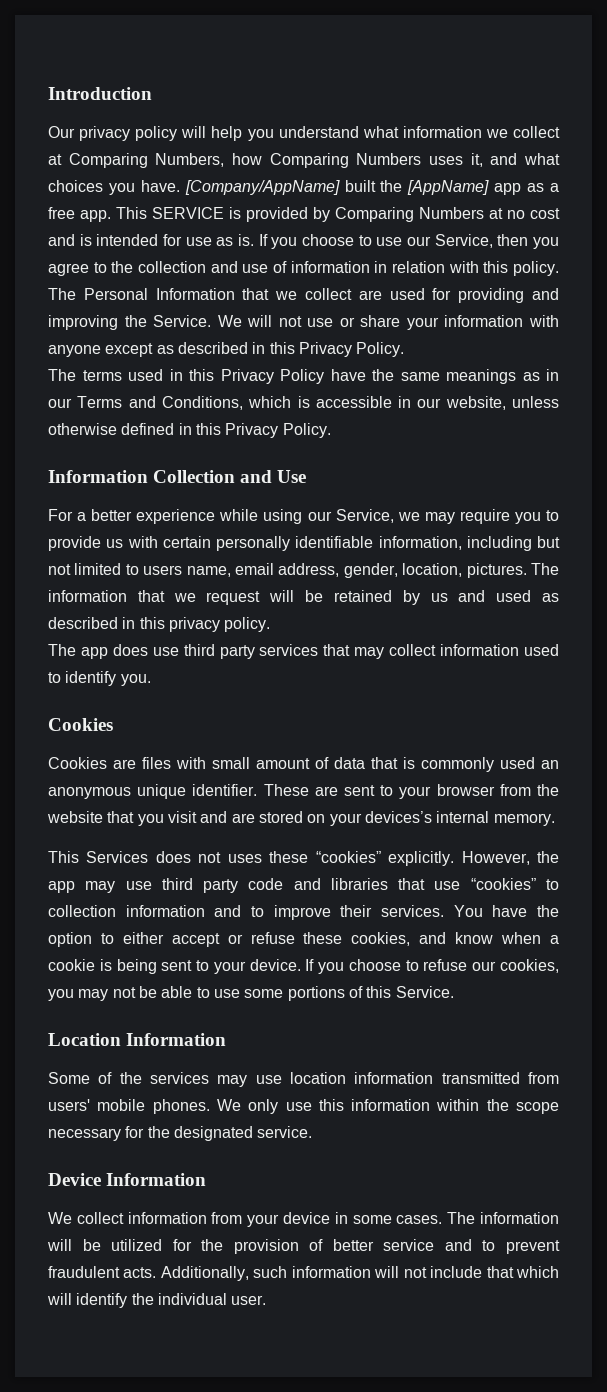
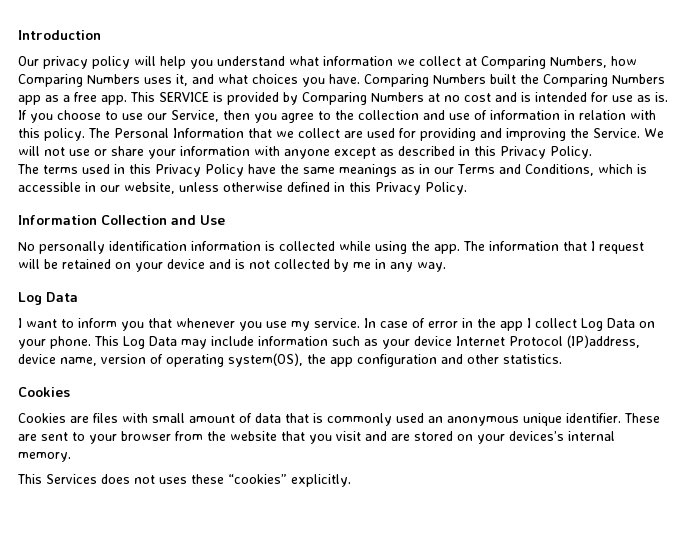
[184,180,490,195] [Company/AppName] built the [AppName] -> [364,74,665,87] Comparing Numbers built the Comparing Numbers
[48,509,559,524] [48,536,560,551] [48,563,527,578] For a better experience while using our Service, we may require you to provide us with certain personally identifiable information, including but not limited to users name, email address, gender, location, pictures. -> [18,241,460,254] No personally identification information is collected while using the app.
[173,593,196,602] we -> [591,241,595,251] I
[402,590,559,605] [48,617,271,632] [48,644,560,659] [48,671,151,686] by us and used as described in this privacy policy. // The app does use third party services that may collect information used to identify you. -> [115,259,446,272] [18,292,78,305] [18,318,655,331] [18,335,640,349] [18,353,562,367] on your device and is not collected by me in any way. // Log Data // I want to inform you that whenever you use my service. In case of error in the app I collect Log Data on your phone. This Log Data may include information such as your device Internet Protocol (IP)address, device name, version of operating system(OS), the app configuration and other statistics.
[461,851,560,865] [48,878,559,893] [48,905,559,920] [48,932,560,947] [48,959,559,974] [48,986,454,1001] [48,1033,227,1046] [48,1072,559,1087] [48,1099,560,1114] [48,1126,313,1141] [48,1173,207,1186] [48,1212,559,1227] [47,1239,561,1254] [48,1266,560,1281] [47,1293,267,1308] However, the app may use third party code and libraries that use “cookies” to collection information and to improve their services. You have the option to either accept or refuse these cookies, and know when a cookie is being sent to your device. If you choose to refuse our cookies, you may not be able to use some portions of this Service. // Location Information // Some of the services may use location information transmitted from users' mobile phones. We only use this information within the scope necessary for the designated service. // Device Information // We collect information from your device in some cases. The information will be utilized for the provision of better service and to prevent fraudulent acts. Additionally, such information will not include that which will identify the individual user. -> (351, 480) none

